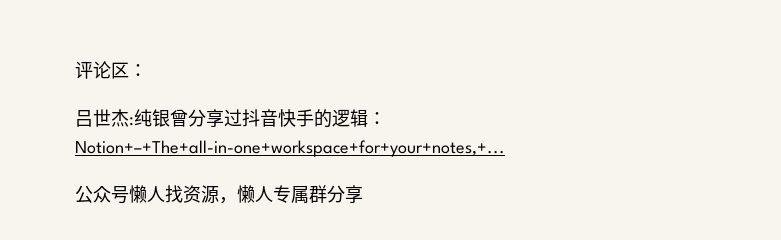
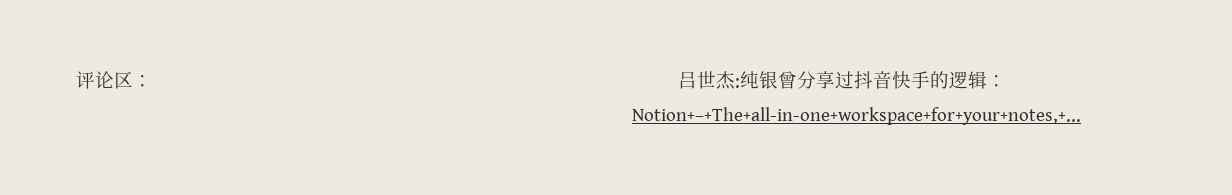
[75,185,363,204] // 公众号懒人找资源，懒人专属群分享 -> (1081, 116) none

